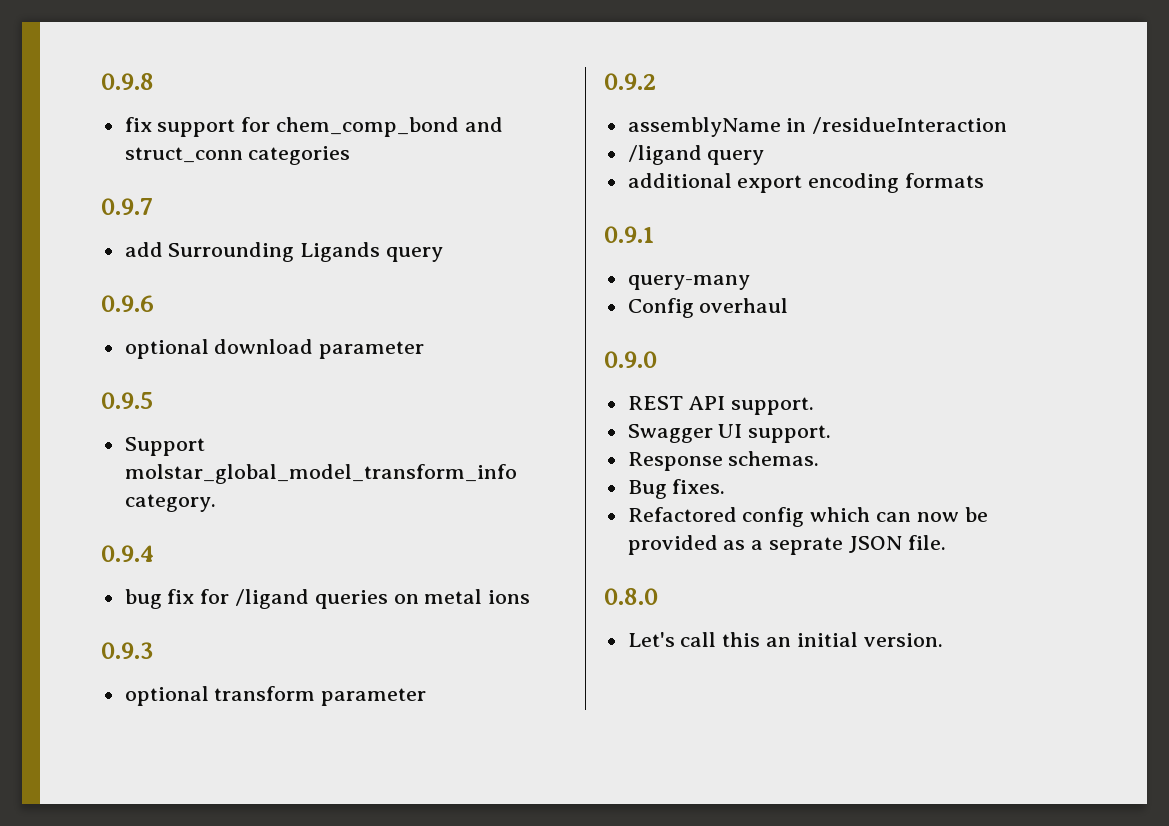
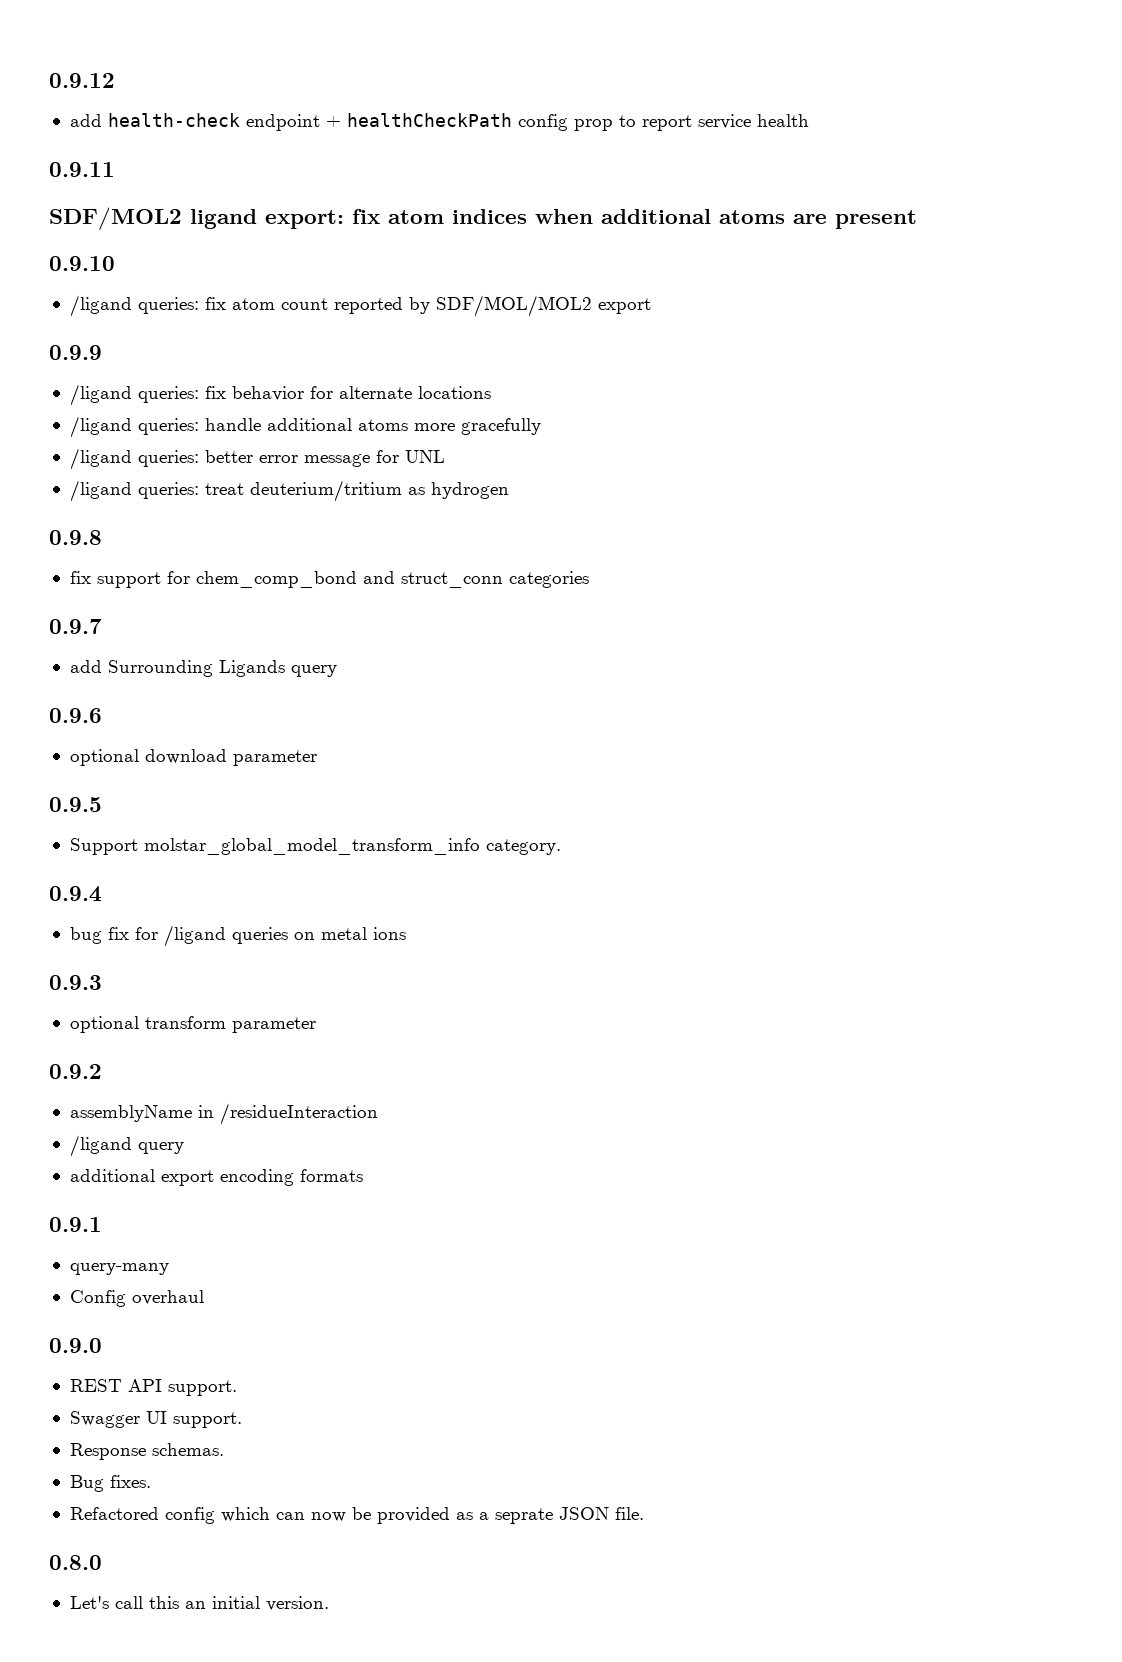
(101, 81) none -> [49,73,115,88] [69,113,809,131] [49,162,115,177] [49,207,917,230] [49,256,115,271] [69,295,651,317] [49,345,102,360] [69,384,491,406] [69,416,541,438] [69,448,445,470] [69,480,509,502] 0.9.12 // add health-check endpoint + healthCheckPath config prop to report service health // 0.9.11 // SDF/MOL2 ligand export: fix atom indices when additional atoms are present // 0.9.10 // /ligand queries: fix atom count reported by SDF/MOL/MOL2 export // 0.9.9 // /ligand queries: fix behavior for alternate locations // /ligand queries: handle additional atoms more gracefully // /ligand queries: better error message for UNL // /ligand queries: treat deuterium/tritium as hydrogen //

